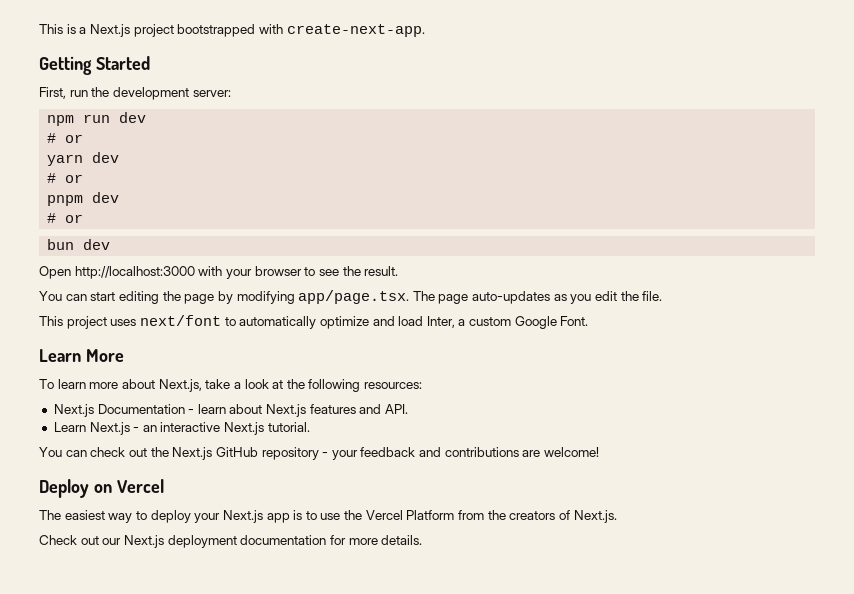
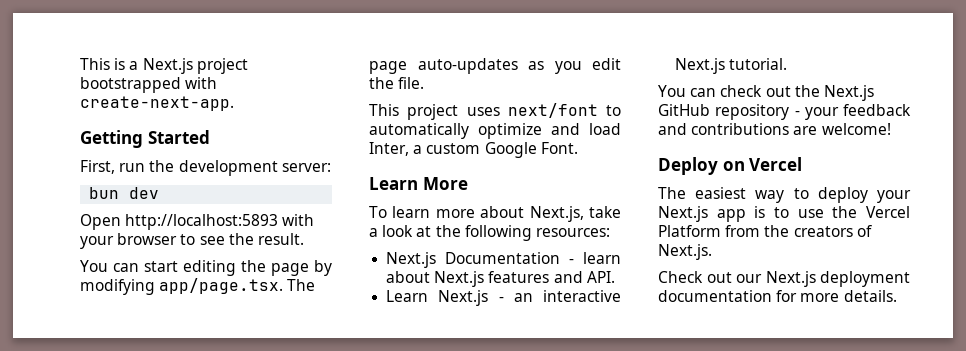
[47,112,147,126] [47,133,84,143] [47,152,120,166] [47,173,84,183] [47,192,120,206] [47,213,84,223] // npm run dev // # or // yarn dev // # or // pnpm dev // # or -> (331, 167) none
[74,266,195,279] http://localhost:3000 -> [125,214,279,230] http://localhost:5893

